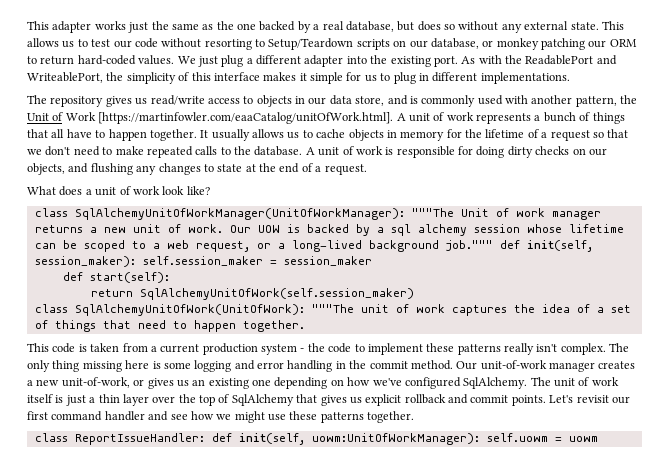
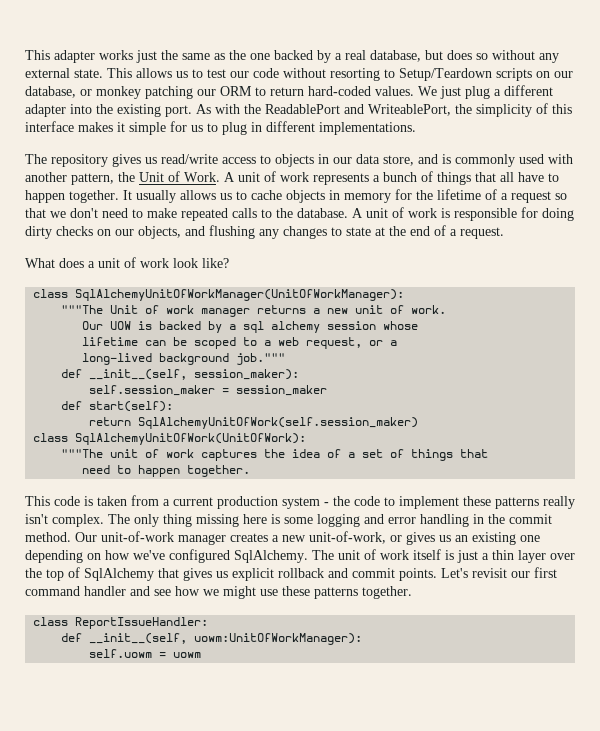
[65,112,394,124] Work [https://martinfowler.com/eaaCatalog/unitOfWork.html]. -> [184,172,220,182] Work.
(405, 214) none -> (405, 295) //
(223, 228) none -> (447, 309) //
(562, 228) none -> (419, 325) //
(285, 246) none -> (398, 343) //
[499,240,593,252] def init(self, -> [61,369,188,380] // def __init__(self,
(136, 261) none -> (300, 374) //
(305, 310) none -> (307, 439) //
(131, 324) none -> (489, 453) //
[211,433,305,445] def init(self, -> [61,633,188,644] // def __init__(self,
(480, 439) none -> (363, 639) //

